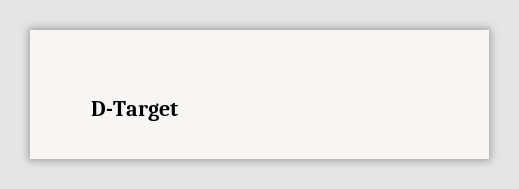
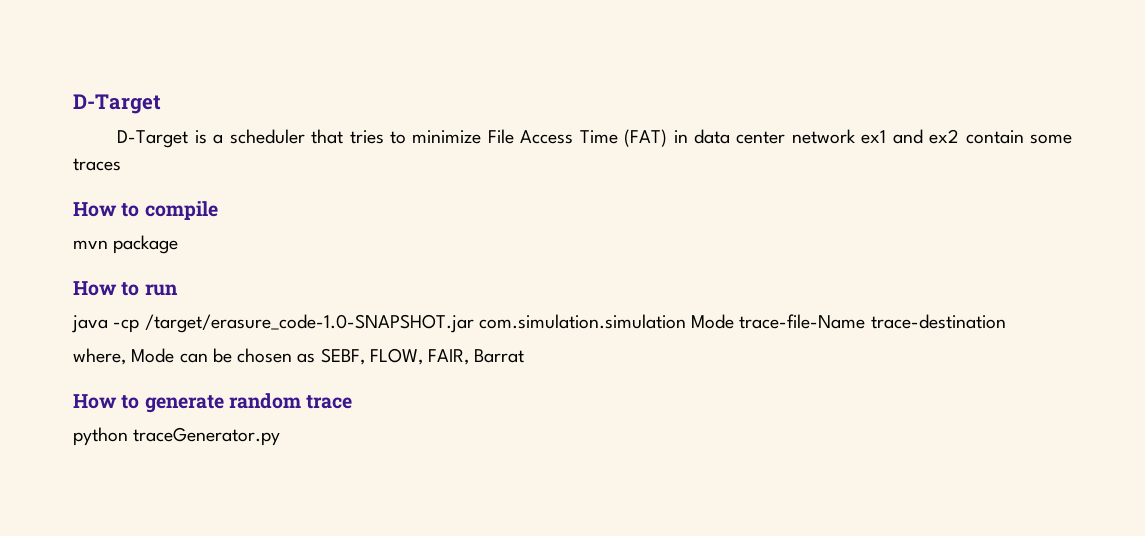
[91,101,178,121] D-Target -> [73,94,161,114] [117,129,1072,148] [73,158,121,171] [73,201,218,220] [73,235,179,254] [73,281,178,296] [71,314,1006,333] [73,348,525,365] [73,393,353,413] [73,427,281,446] D-Target // D-Target is a scheduler that tries to minimize File Access Time (FAT) in data center network ex1 and ex2 contain some traces // How to compile // mvn package // How to run // java -cp /target/erasure_code-1.0-SNAPSHOT.jar com.simulation.simulation Mode trace-file-Name trace-destination // where, Mode can be chosen as SEBF, FLOW, FAIR, Barrat // How to generate random trace // python traceGenerator.py

